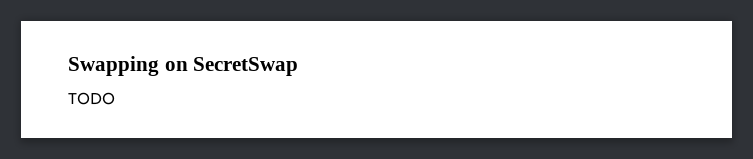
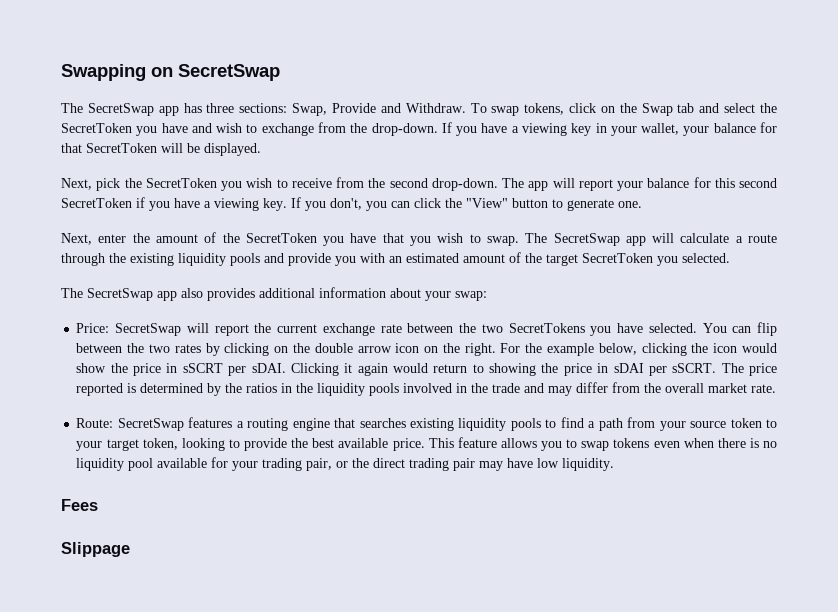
[68,92,115,105] TODO -> [61,103,778,116] [61,122,778,136] [61,143,261,156] [61,177,777,191] [61,197,642,211] [61,232,777,246] [61,252,730,266] [61,287,487,301] [76,322,778,336] [76,343,777,356] [76,363,777,376] [76,382,777,396] [76,417,778,431] [76,437,778,451] [76,457,615,471] [61,499,98,511] [61,542,130,557] The SecretSwap app has three sections: Swap, Provide and Withdraw. To swap tokens, click on the Swap tab and select the SecretToken you have and wish to exchange from the drop-down. If you have a viewing key in your wallet, your balance for that SecretToken will be displayed. // Next, pick the SecretToken you wish to receive from the second drop-down. The app will report your balance for this second SecretToken if you have a viewing key. If you don't, you can click the "View" button to generate one. // Next, enter the amount of the SecretToken you have that you wish to swap. The SecretSwap app will calculate a route through the existing liquidity pools and provide you with an estimated amount of the target SecretToken you selected. // The SecretSwap app also provides additional information about your swap: // Price: SecretSwap will report the current exchange rate between the two SecretTokens you have selected. You can flip between the two rates by clicking on the double arrow icon on the right. For the example below, clicking the icon would show the price in sSCRT per sDAI. Clicking it again would return to showing the price in sDAI per sSCRT. The price reported is determined by the ratios in the liquidity pools involved in the trade and may differ from the overall market rate. // Route: SecretSwap features a routing engine that searches existing liquidity pools to find a path from your source token to your target token, looking to provide the best available price. This feature allows you to swap tokens even when there is no liquidity pool available for your trading pair, or the direct trading pair may have low liquidity. // Fees // Slippage

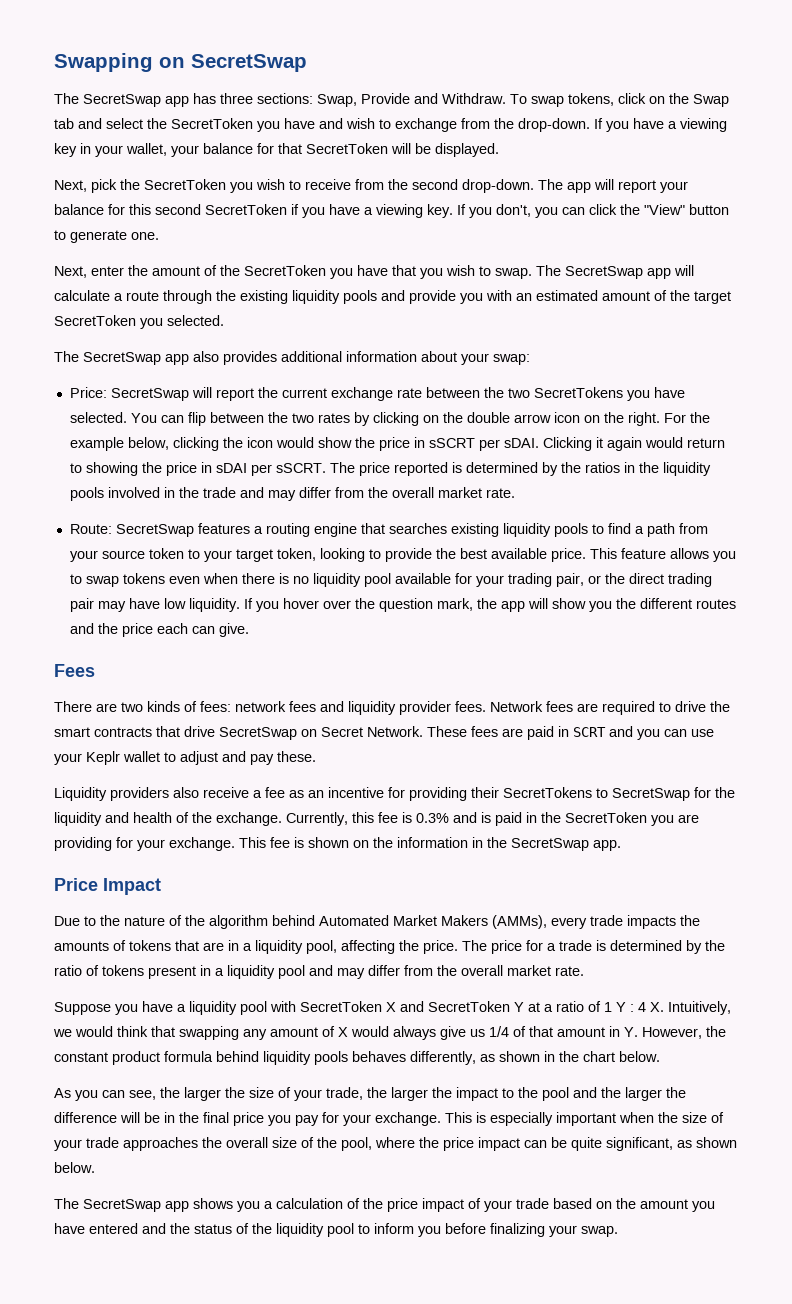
[61,499,98,511] [61,542,130,557] // Fees // Slippage -> [243,598,736,612] [69,623,249,637] [54,664,95,677] [54,701,730,715] [54,726,714,740] [54,751,316,765] [54,787,735,801] [54,812,699,826] [54,837,621,851] [54,878,161,895] [54,915,700,929] [54,940,725,954] [54,965,584,979] [54,1001,731,1015] [53,1026,726,1040] [54,1051,660,1065] [54,1087,686,1101] [54,1112,724,1126] [54,1137,737,1151] [54,1162,95,1173] [54,1198,715,1212] [54,1223,618,1237] If you hover over the question mark, the app will show you the different routes and the price each can give. // Fees // There are two kinds of fees: network fees and liquidity provider fees. Network fees are required to drive the smart contracts that drive SecretSwap on Secret Network. These fees are paid in SCRT and you can use your Keplr wallet to adjust and pay these. // Liquidity providers also receive a fee as an incentive for providing their SecretTokens to SecretSwap for the liquidity and health of the exchange. Currently, this fee is 0.3% and is paid in the SecretToken you are providing for your exchange. This fee is shown on the information in the SecretSwap app. // Price Impact // Due to the nature of the algorithm behind Automated Market Makers (AMMs), every trade impacts the amounts of tokens that are in a liquidity pool, affecting the price. The price for a trade is determined by the ratio of tokens present in a liquidity pool and may differ from the overall market rate. // Suppose you have a liquidity pool with SecretToken X and SecretToken Y at a ratio of 1 Y : 4 X. Intuitively, we would think that swapping any amount of X would always give us 1/4 of that amount in Y. However, the constant product formula behind liquidity pools behaves differently, as shown in the chart below. // As you can see, the larger the size of your trade, the larger the impact to the pool and the larger the difference will be in the final price you pay for your exchange. This is especially important when the size of your trade approaches the overall size of the pool, where the price impact can be quite significant, as shown below. // The SecretSwap app shows you a calculation of the price impact of your trade based on the amount you have entered and the status of the liquidity pool to inform you before finalizing your swap.

